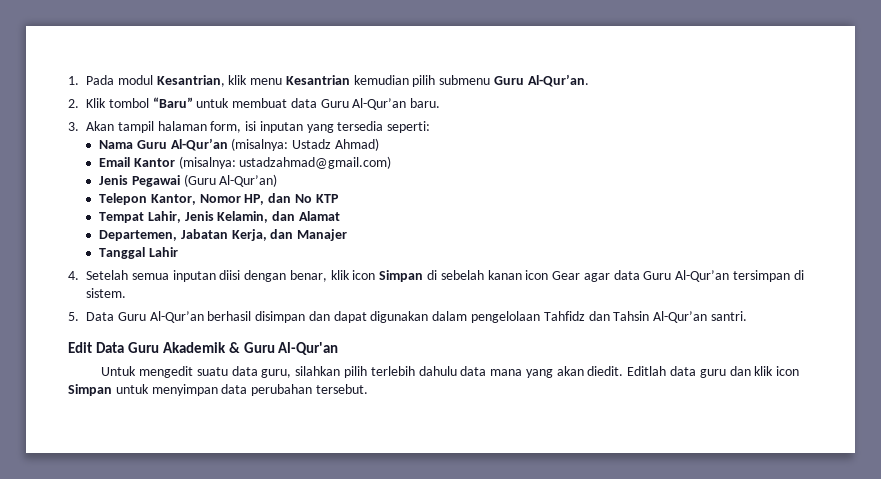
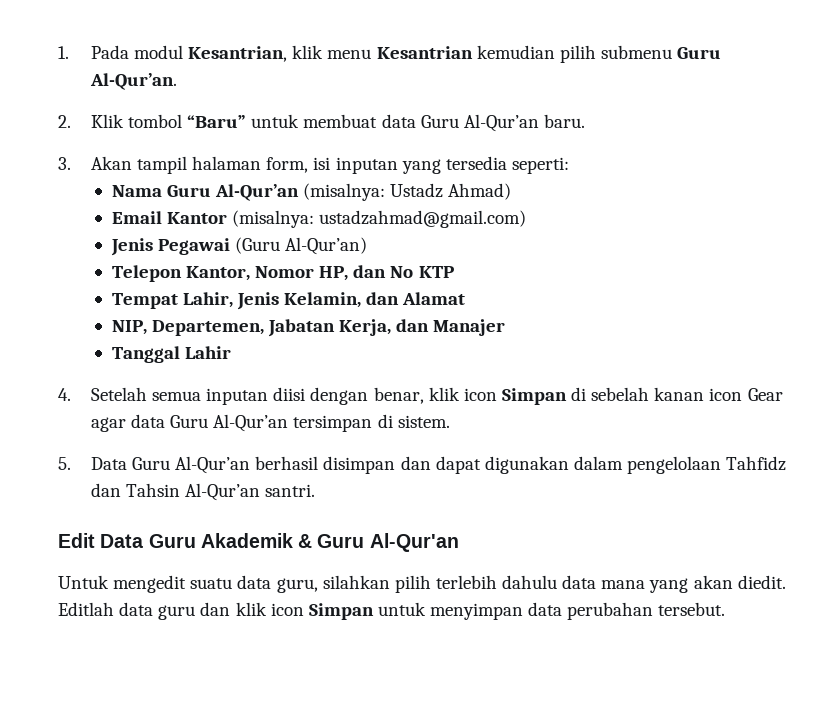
(340, 216) none -> [111,320,147,335] NIP,

